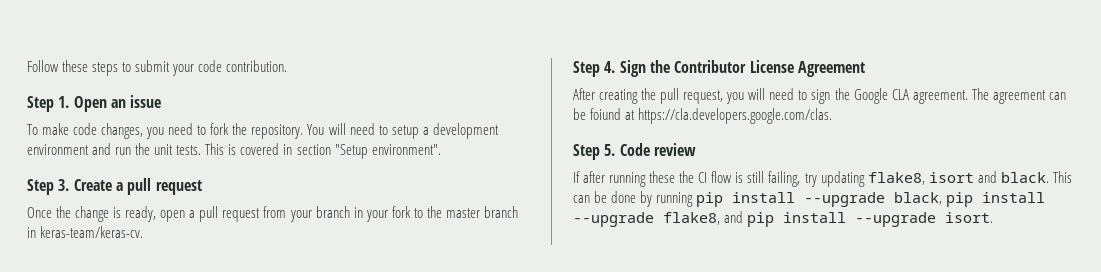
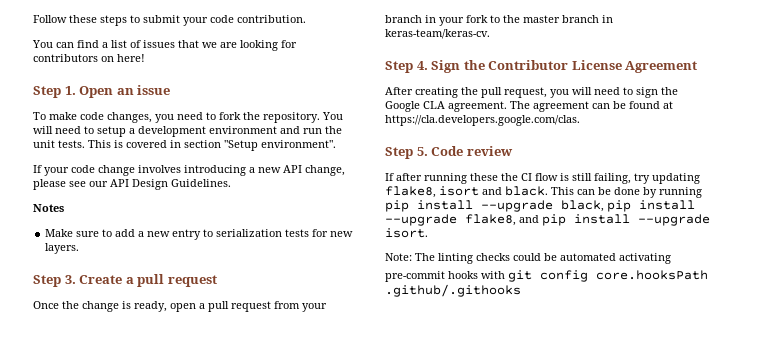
(288, 66) none -> [32,40,297,51] [33,54,145,62] // You can find a list of issues that we are looking for contributors on here!
(441, 149) none -> [33,165,345,176] [33,179,231,190] [33,204,64,212] [45,229,354,240] [45,243,80,254] // If your code change involves introducing a new API change, please see our API Design Guidelines. // Notes // Make sure to add a new entry to serialization tests for new layers.
[590,108,622,120] foiund -> [629,101,660,109] found
(994, 217) none -> [385,253,671,264] [385,270,708,282] [385,284,521,297] // Note: The linting checks could be automated activating // pre-commit hooks with git config core.hooksPath .github/.githooks

